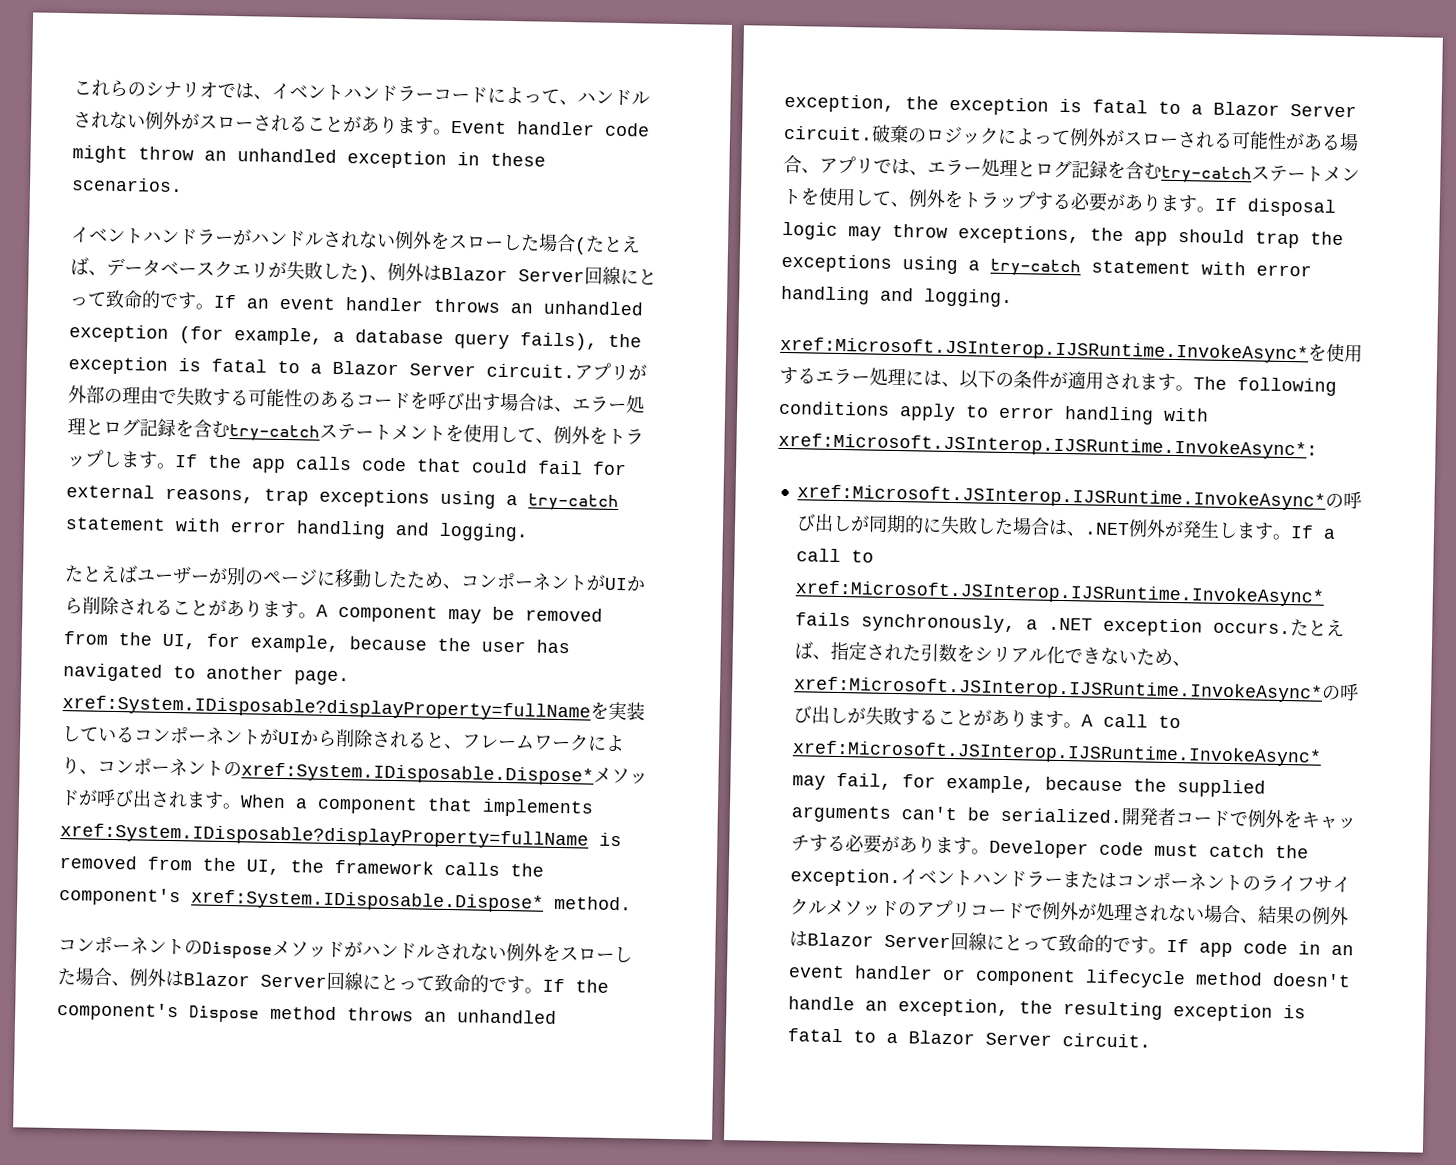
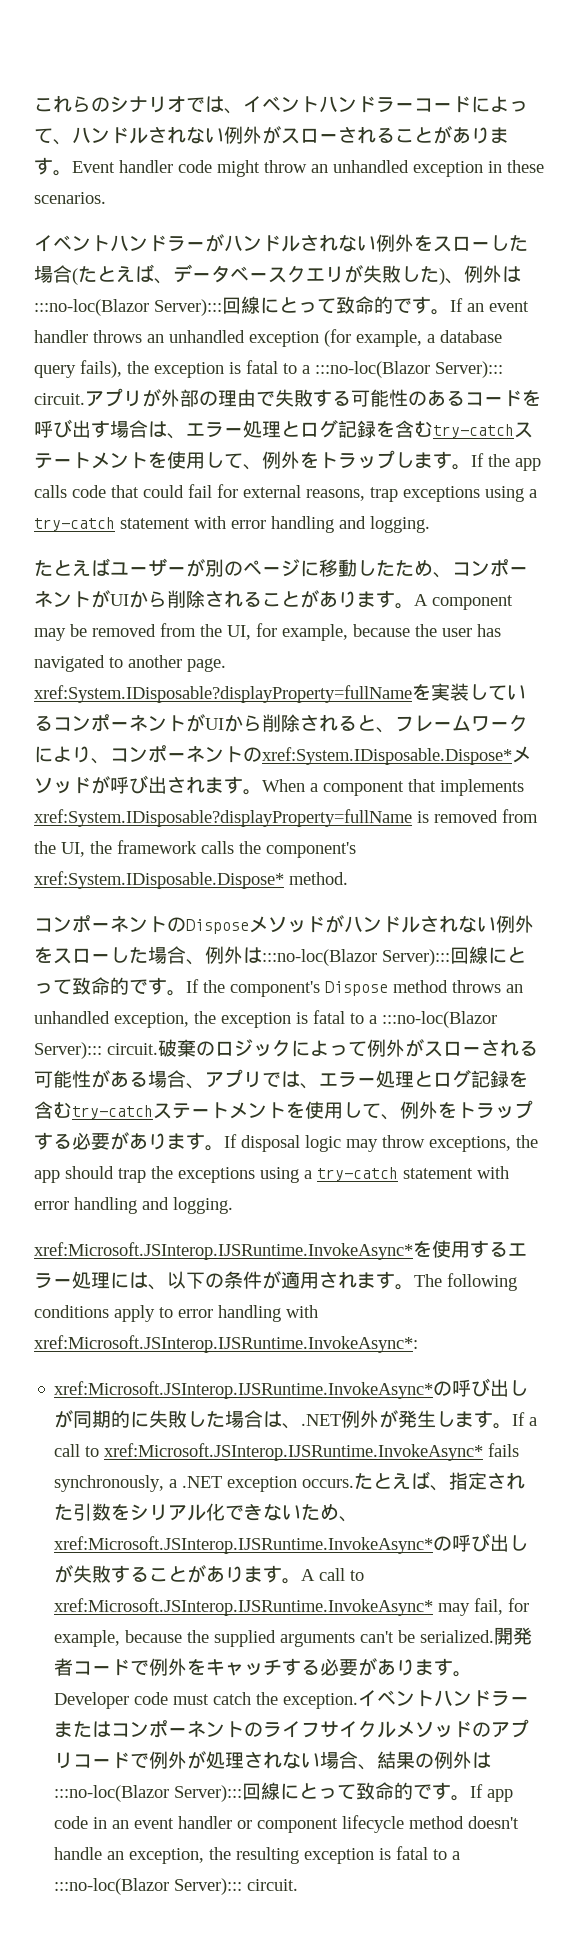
[441,266,585,283] Blazor Server -> [34,299,222,316] :::no-loc(Blazor Server):::
[332,360,476,377] Blazor Server -> [315,361,503,378] :::no-loc(Blazor Server):::
[183,972,327,988] Blazor Server -> [262,949,450,966] :::no-loc(Blazor Server):::
[1213,101,1357,118] Blazor Server -> [382,1011,497,1028] [34,1042,102,1059] :::no-loc(Blazor Server):::
[806,932,951,949] Blazor Server -> [54,1785,243,1802] :::no-loc(Blazor Server):::
[907,1030,1052,1046] Blazor Server -> [54,1878,243,1895] :::no-loc(Blazor Server):::

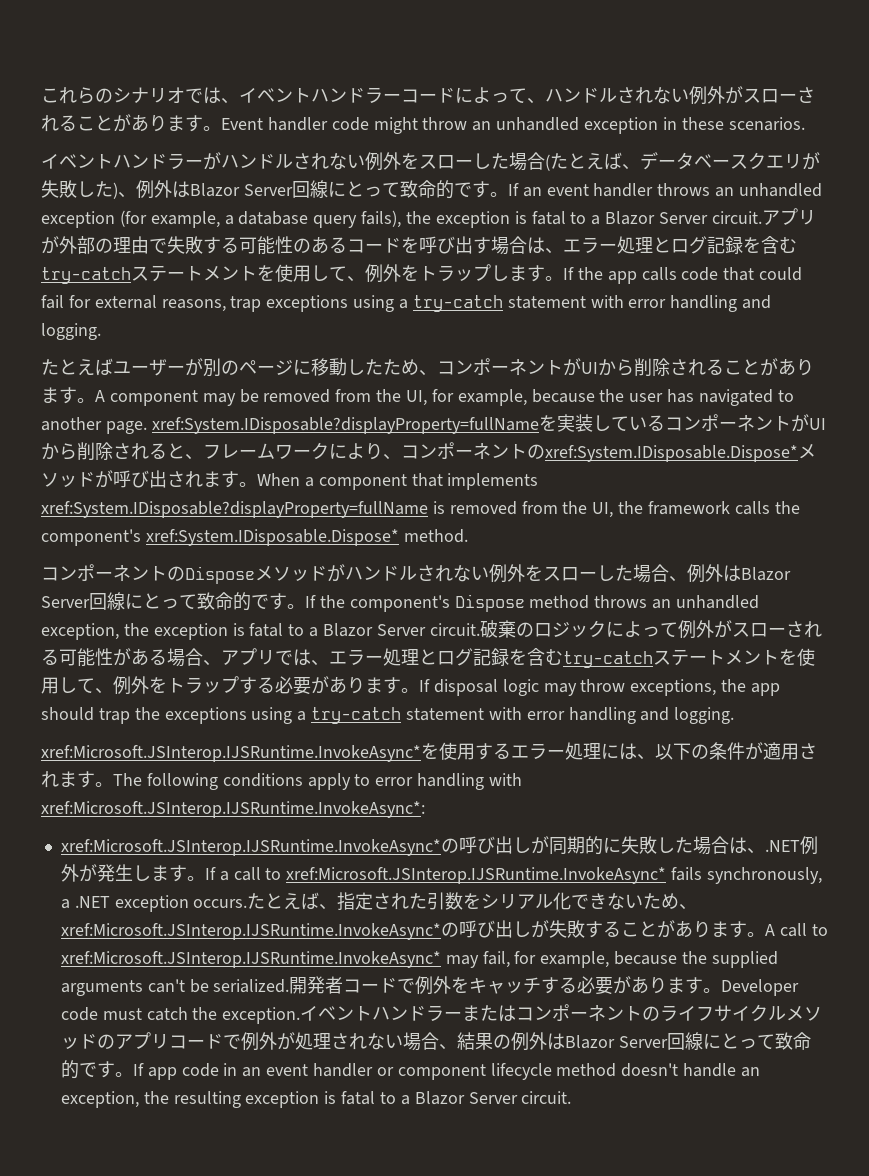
[34,299,222,316] :::no-loc(Blazor Server)::: -> [190,183,293,197] Blazor Server
[315,361,503,378] :::no-loc(Blazor Server)::: -> [605,211,709,225] Blazor Server
[262,949,450,966] :::no-loc(Blazor Server)::: -> [741,567,791,581] [41,596,90,608] Blazor Server
[382,1011,497,1028] [34,1042,102,1059] :::no-loc(Blazor Server)::: -> [323,623,426,637] Blazor Server
[54,1785,243,1802] :::no-loc(Blazor Server)::: -> [564,1035,668,1049] Blazor Server
[54,1878,243,1895] :::no-loc(Blazor Server)::: -> [414,1091,518,1105] Blazor Server

